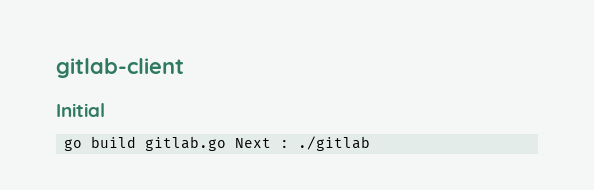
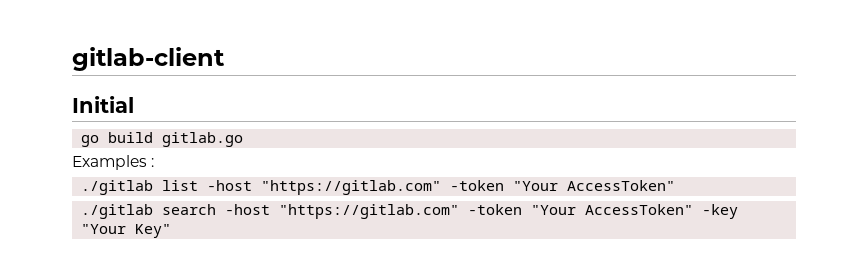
[235,138,272,148] Next -> [72,155,147,170] // Examples
[298,136,371,151] ./gitlab -> [81,180,676,195] [81,204,739,219] [81,224,172,238] // ./gitlab list -host "https://gitlab.com" -token "Your AccessToken" // ./gitlab search -host "https://gitlab.com" -token "Your AccessToken" -key "Your Key"

